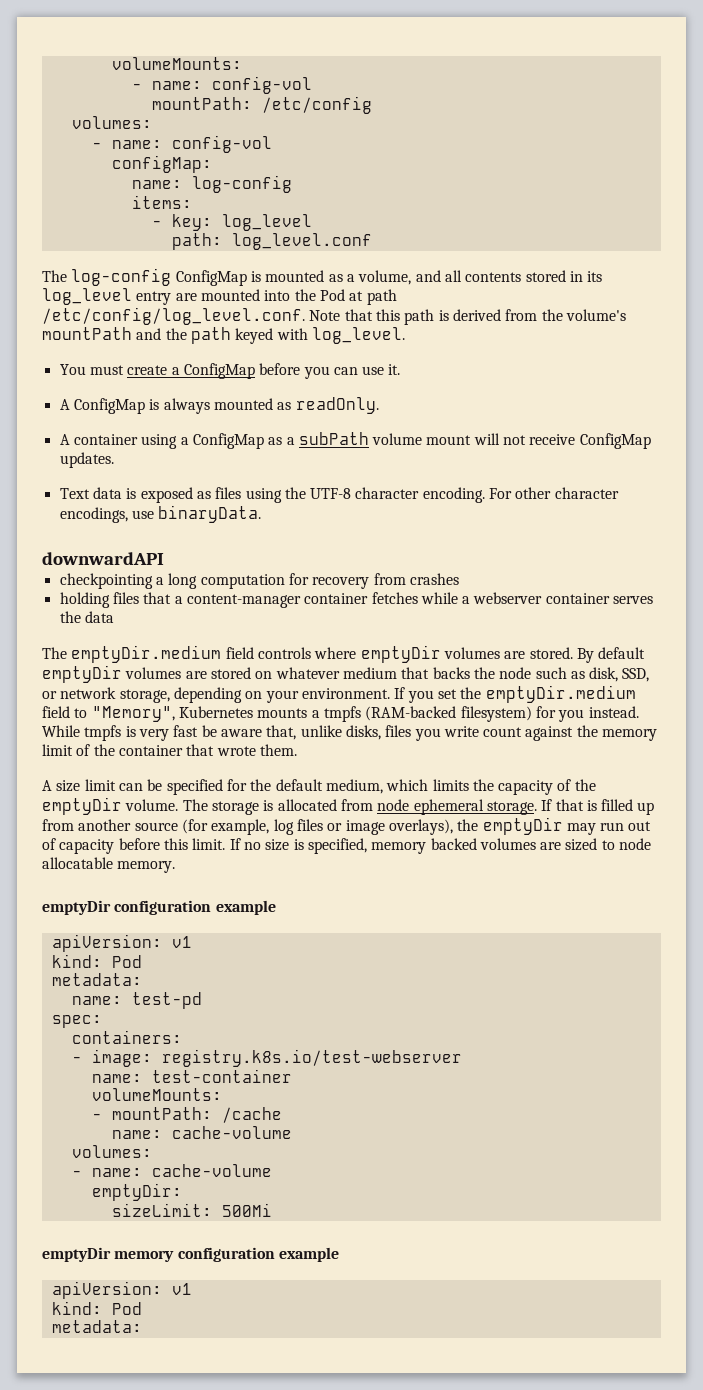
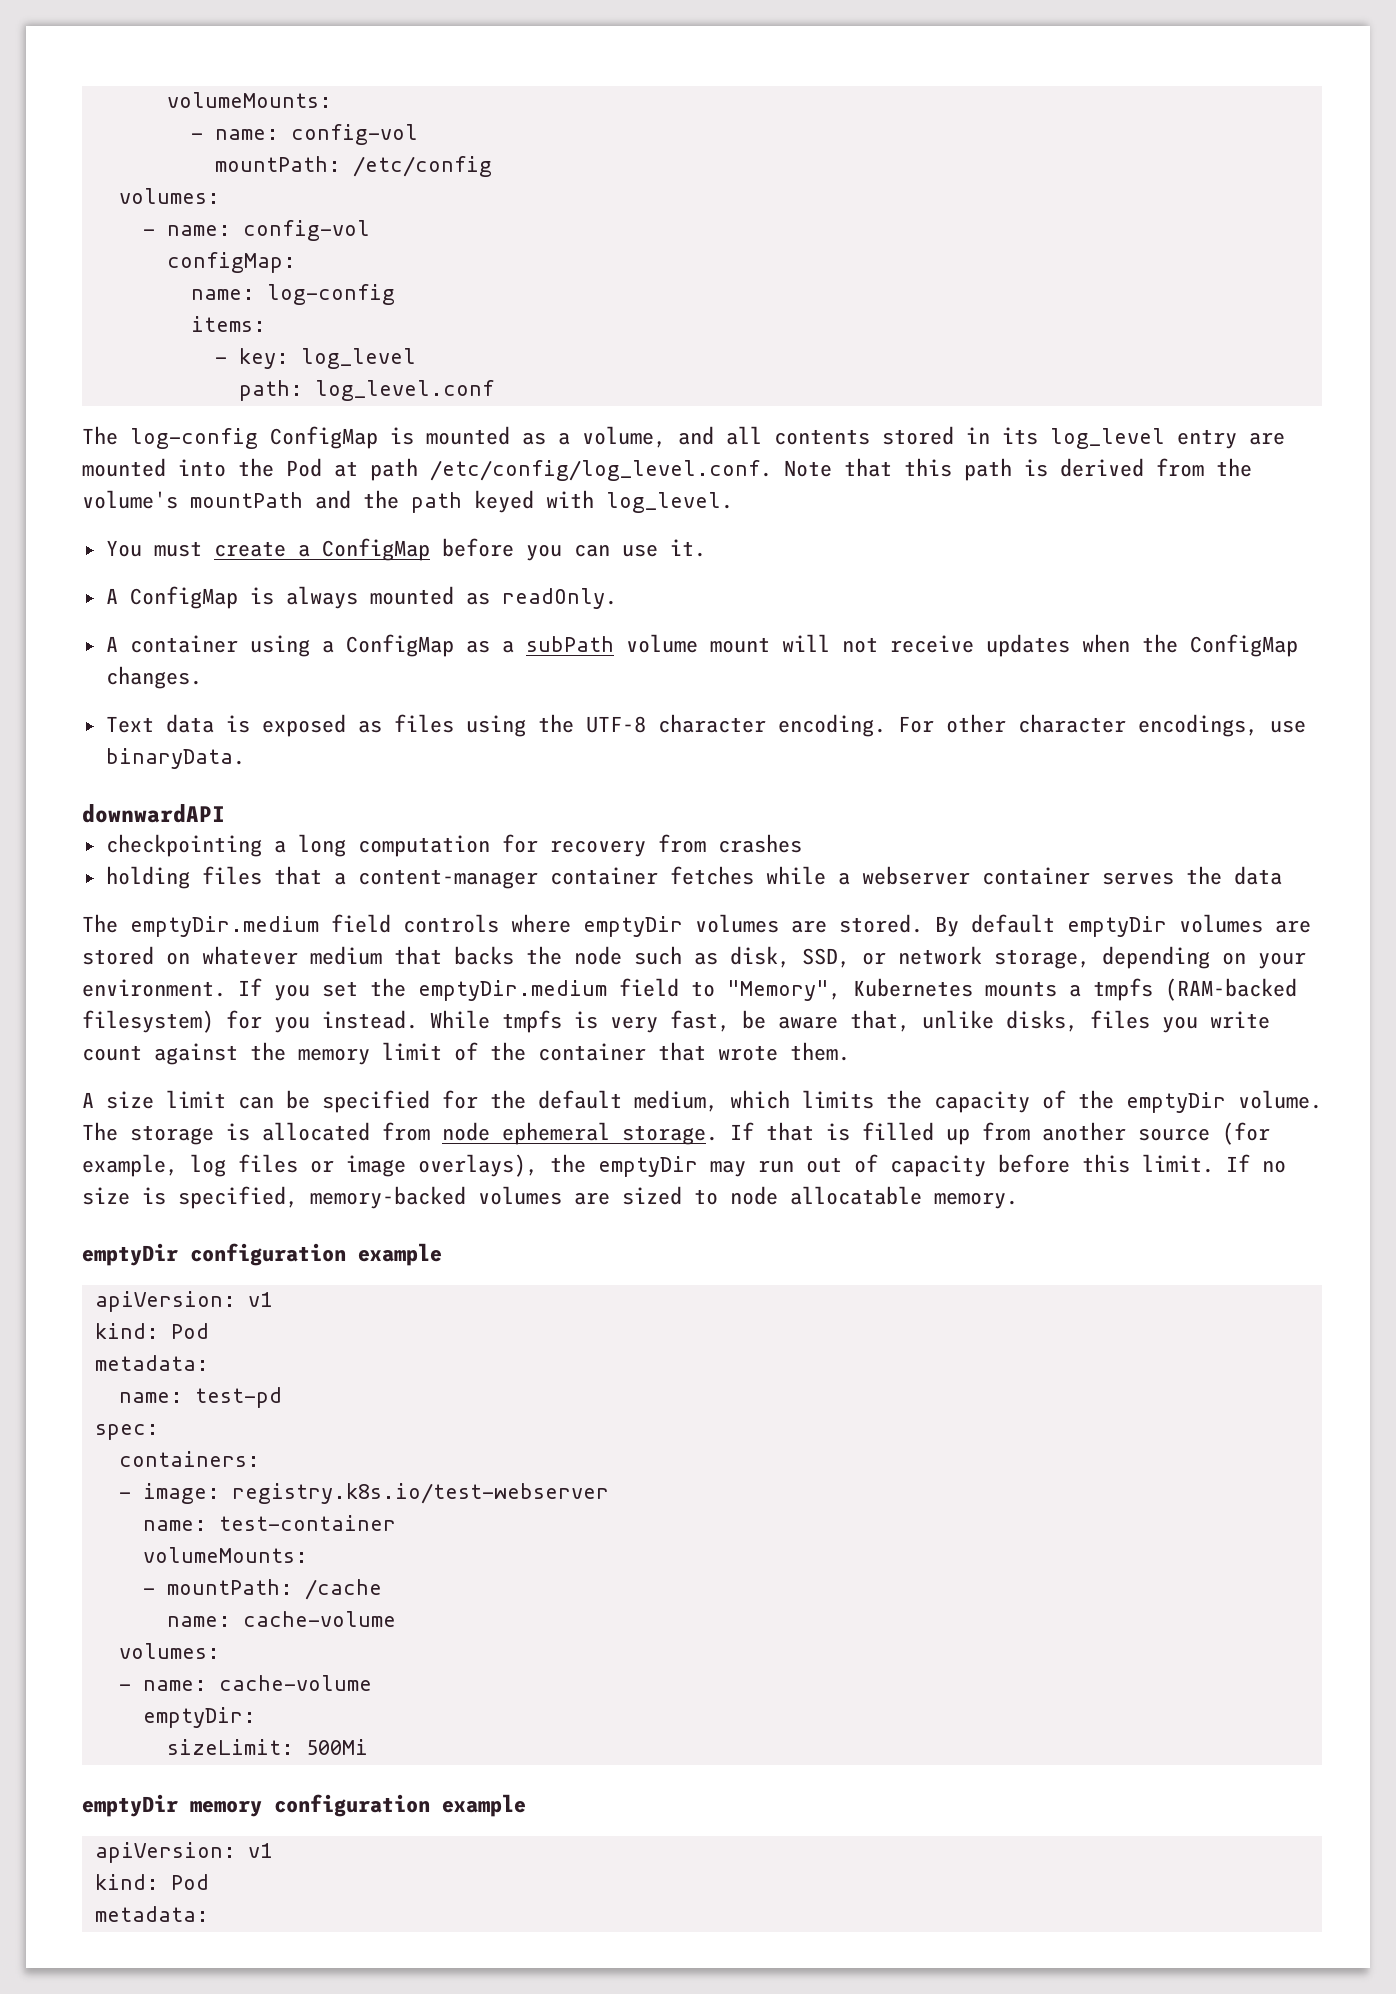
[579,433,651,449] [59,452,114,468] ConfigMap updates. -> [985,634,1298,657] [105,666,202,689] updates when the ConfigMap changes.
[173,725,199,737] fast -> [670,1010,730,1032] fast,
[371,838,477,854] memory backed -> [310,1186,466,1209] memory-backed

